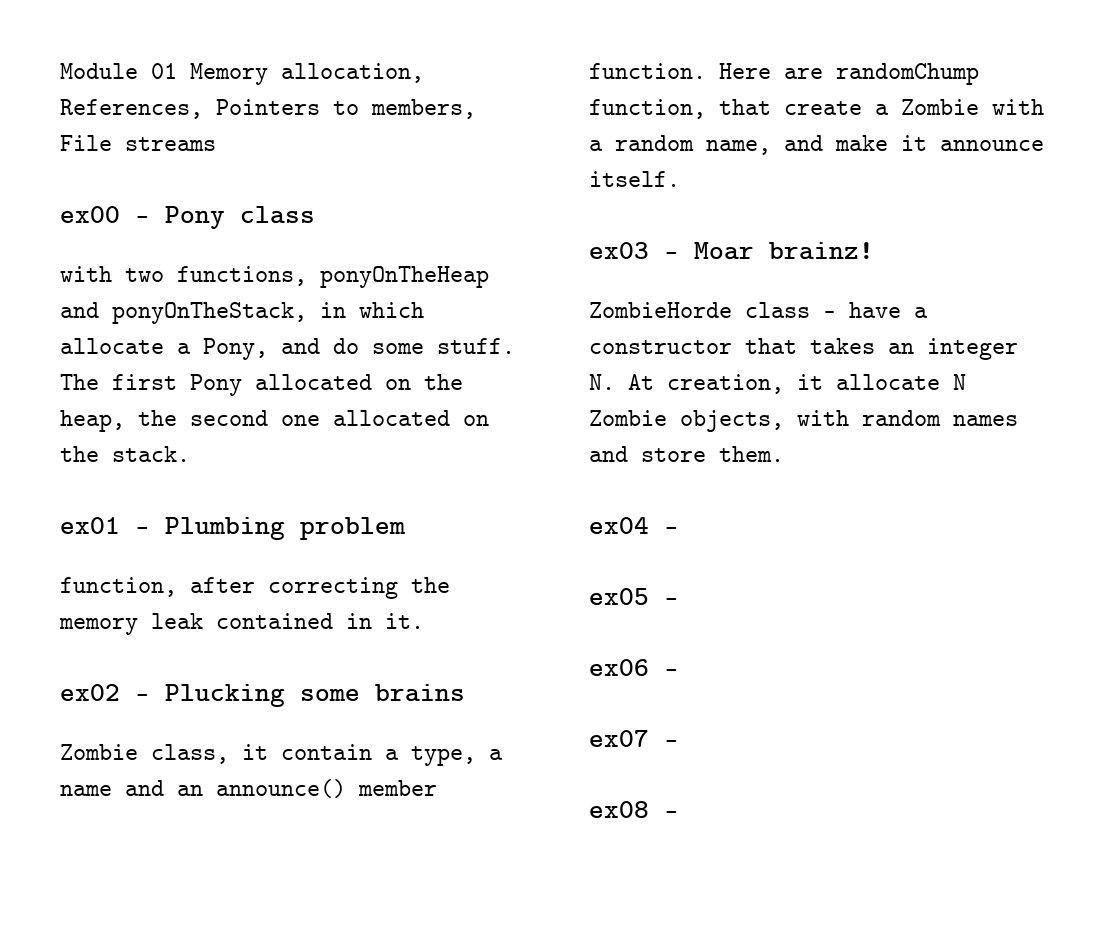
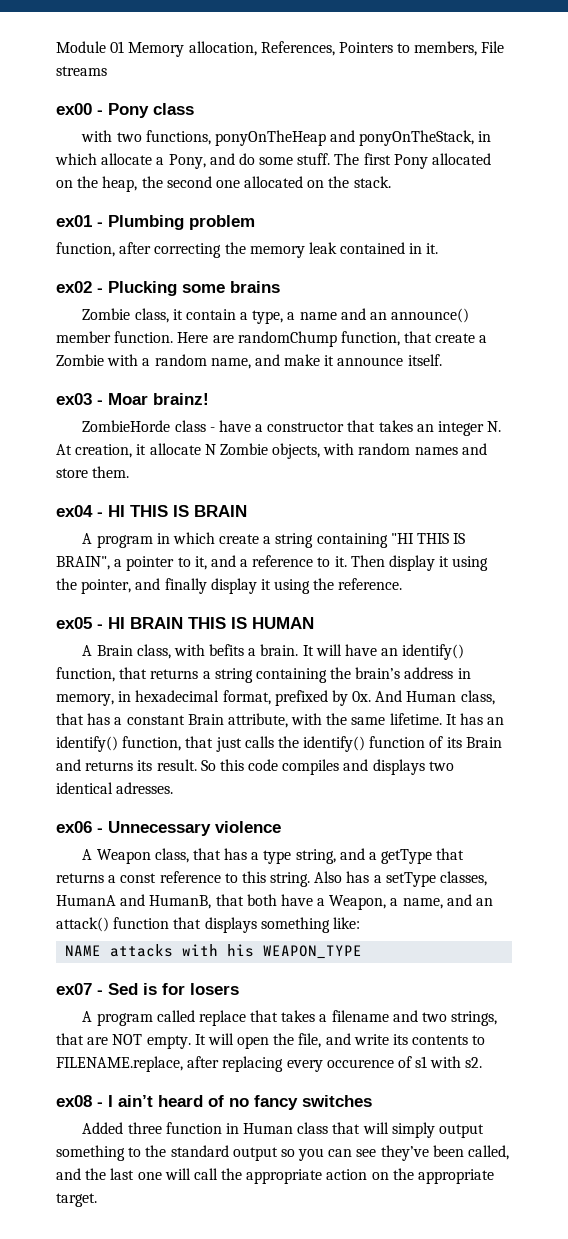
[589,588,679,605] [589,659,679,676] [589,730,679,747] [589,801,679,818] // ex05 - // ex06 - // ex07 - // ex08 - -> [108,505,247,517] [82,532,466,548] [56,555,489,571] [56,578,403,594] [56,617,314,629] [82,644,465,660] [56,667,471,683] [56,690,495,706] [56,713,505,728] [56,736,502,752] [56,759,454,775] [56,782,174,794] [56,821,281,836] [82,848,465,864] [56,871,488,887] [56,894,494,910] [56,917,360,933] [65,944,363,959] [56,983,239,995] [82,1010,498,1026] [56,1033,486,1049] [56,1056,483,1072] [56,1095,372,1110] [82,1122,485,1138] [56,1145,510,1161] [56,1168,495,1184] [56,1193,97,1207] HI THIS IS BRAIN // A program in which create a string containing "HI THIS IS BRAIN", a pointer to it, and a reference to it. Then display it using the pointer, and finally display it using the reference. // ex05 - HI BRAIN THIS IS HUMAN // A Brain class, with befits a brain. It will have an identify() function, that returns a string containing the brain’s address in memory, in hexadecimal format, prefixed by 0x. And Human class, that has a constant Brain attribute, with the same lifetime. It has an identify() function, that just calls the identify() function of its Brain and returns its result. So this code compiles and displays two identical adresses. // ex06 - Unnecessary violence // A Weapon class, that has a type string, and a getType that returns a const reference to this string. Also has a setType classes, HumanA and HumanB, that both have a Weapon, a name, and an attack() function that displays something like: // NAME attacks with his WEAPON_TYPE // ex07 - Sed is for losers // A program called replace that takes a filename and two strings, that are NOT empty. It will open the file, and write its contents to FILENAME.replace, after replacing every occurence of s1 with s2. // ex08 - I ain’t heard of no fancy switches // Added three function in Human class that will simply output something to the standard output so you can see they’ve been called, and the last one will call the appropriate action on the appropriate target.

